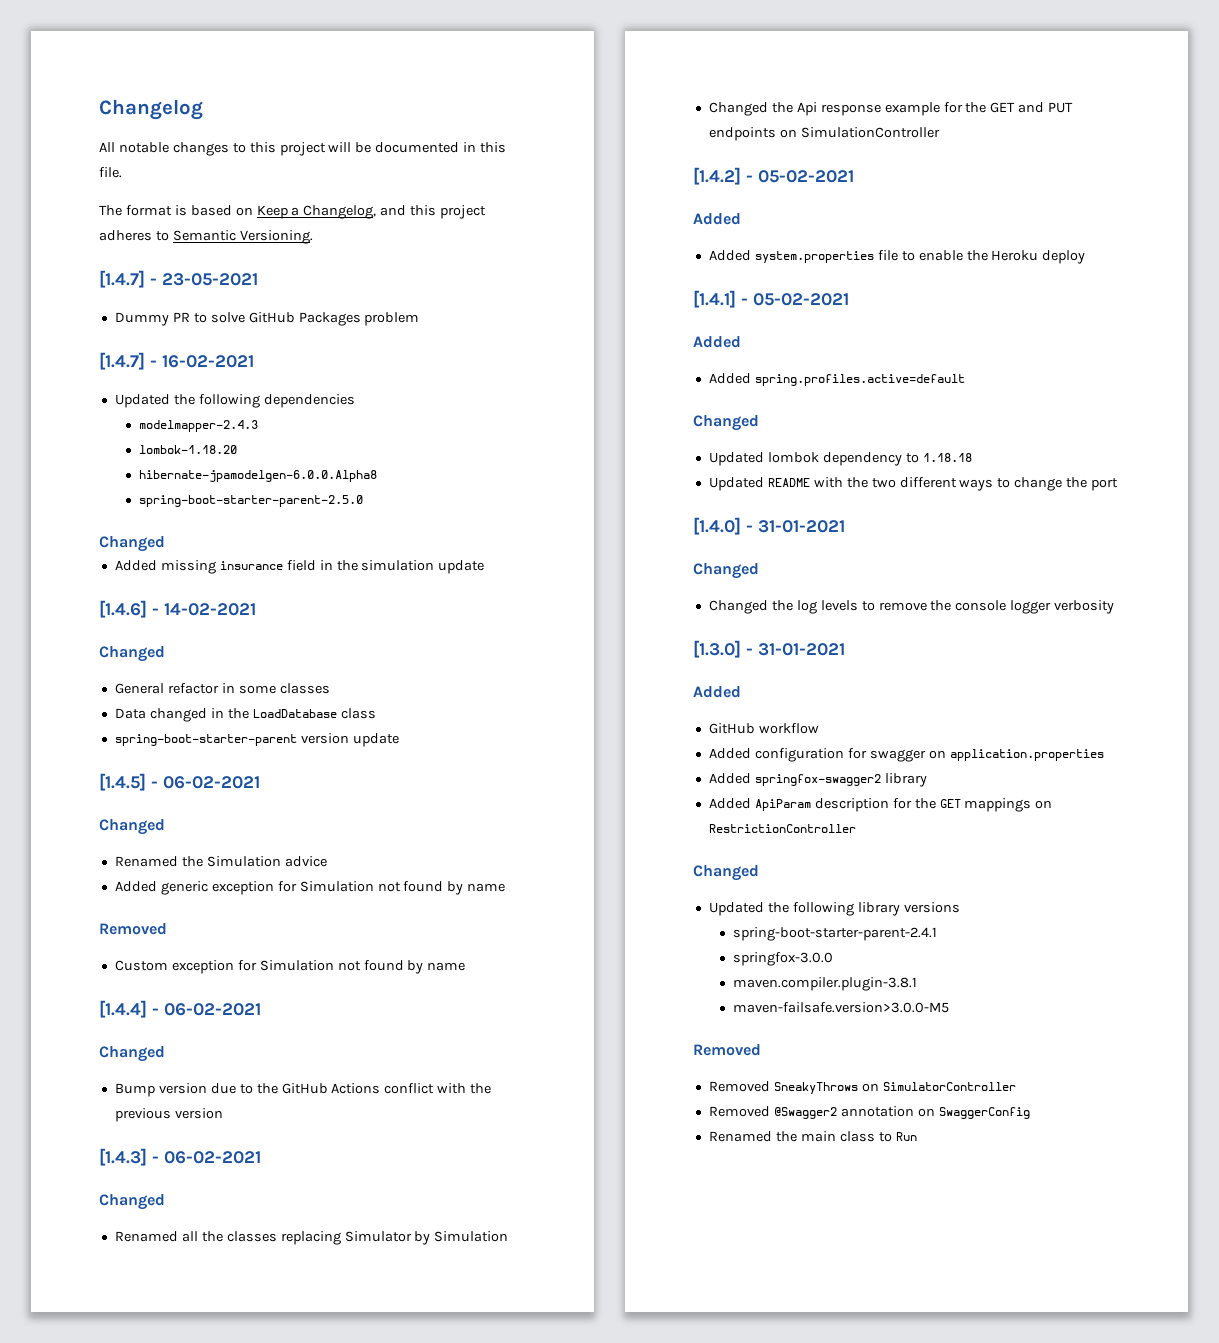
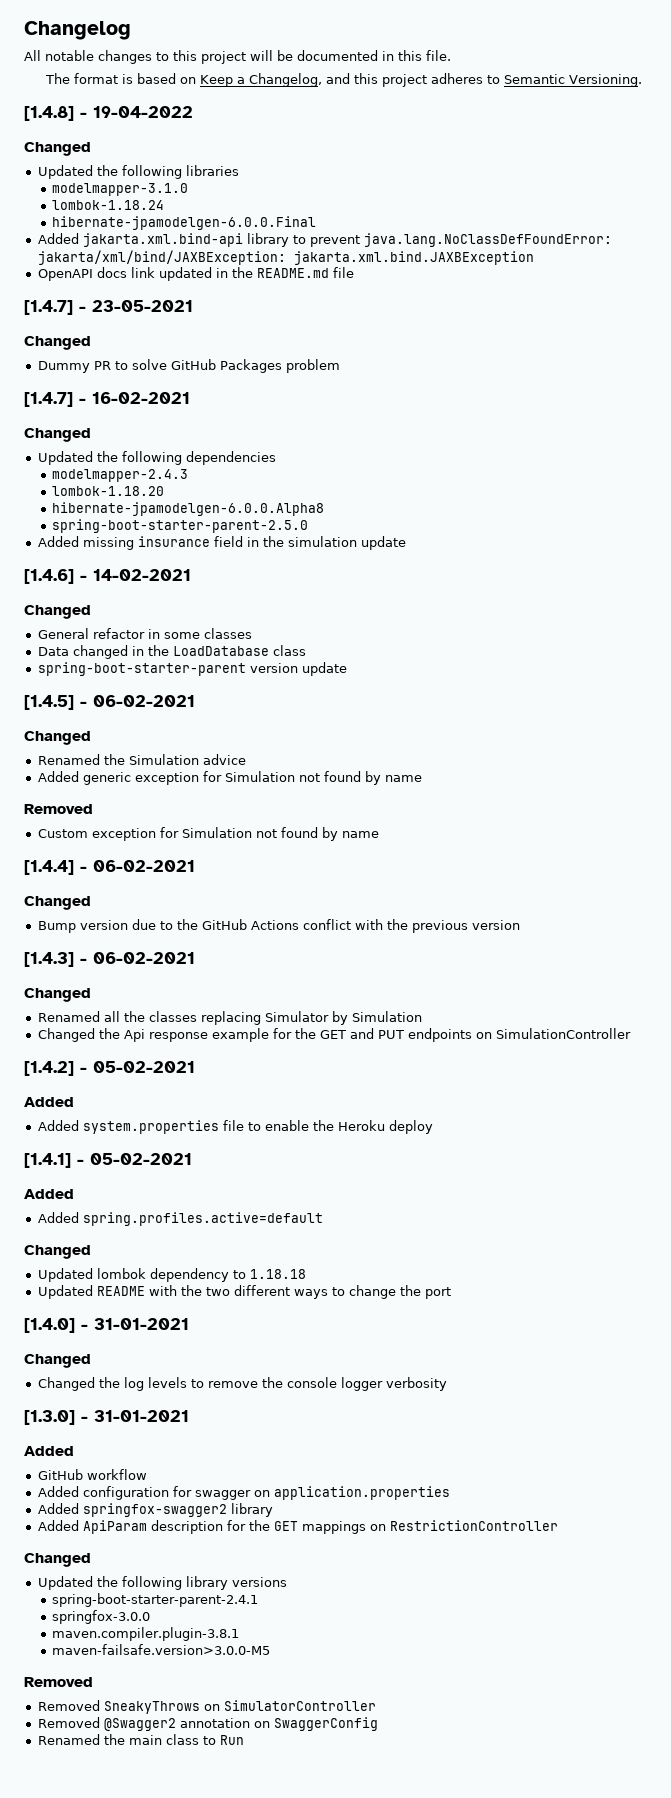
(313, 237) none -> [24,106,193,121] [24,142,91,156] [37,165,239,179] [52,183,189,196] [52,200,165,210] [52,216,317,230] [37,233,612,247] [37,250,534,265] [37,267,354,281] // [1.4.8] - 19-04-2022 // Changed // Updated the following libraries // modelmapper-3.1.0 // lombok-1.18.24 // hibernate-jpamodelgen-6.0.0.Final // Added jakarta.xml.bind-api library to prevent java.lang.NoClassDefFoundError: jakarta/xml/bind/JAXBException: jakarta.xml.bind.JAXBException // OpenAPI docs link updated in the README.md file
(258, 279) none -> [24,336,91,350] // Changed
(254, 361) none -> [24,428,91,442] // Changed
[99,536,165,552] // Changed -> (309, 526) none

